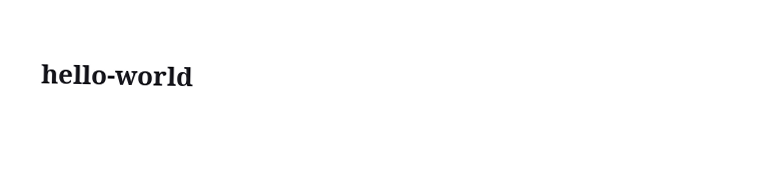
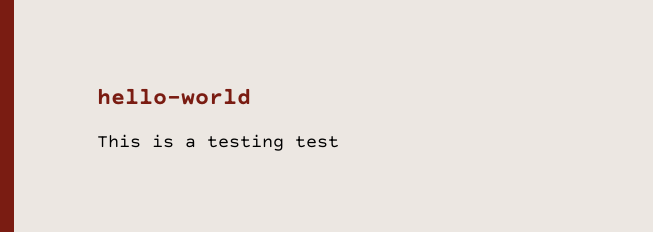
(194, 75) none -> [97,134,339,151] // This is a testing test

